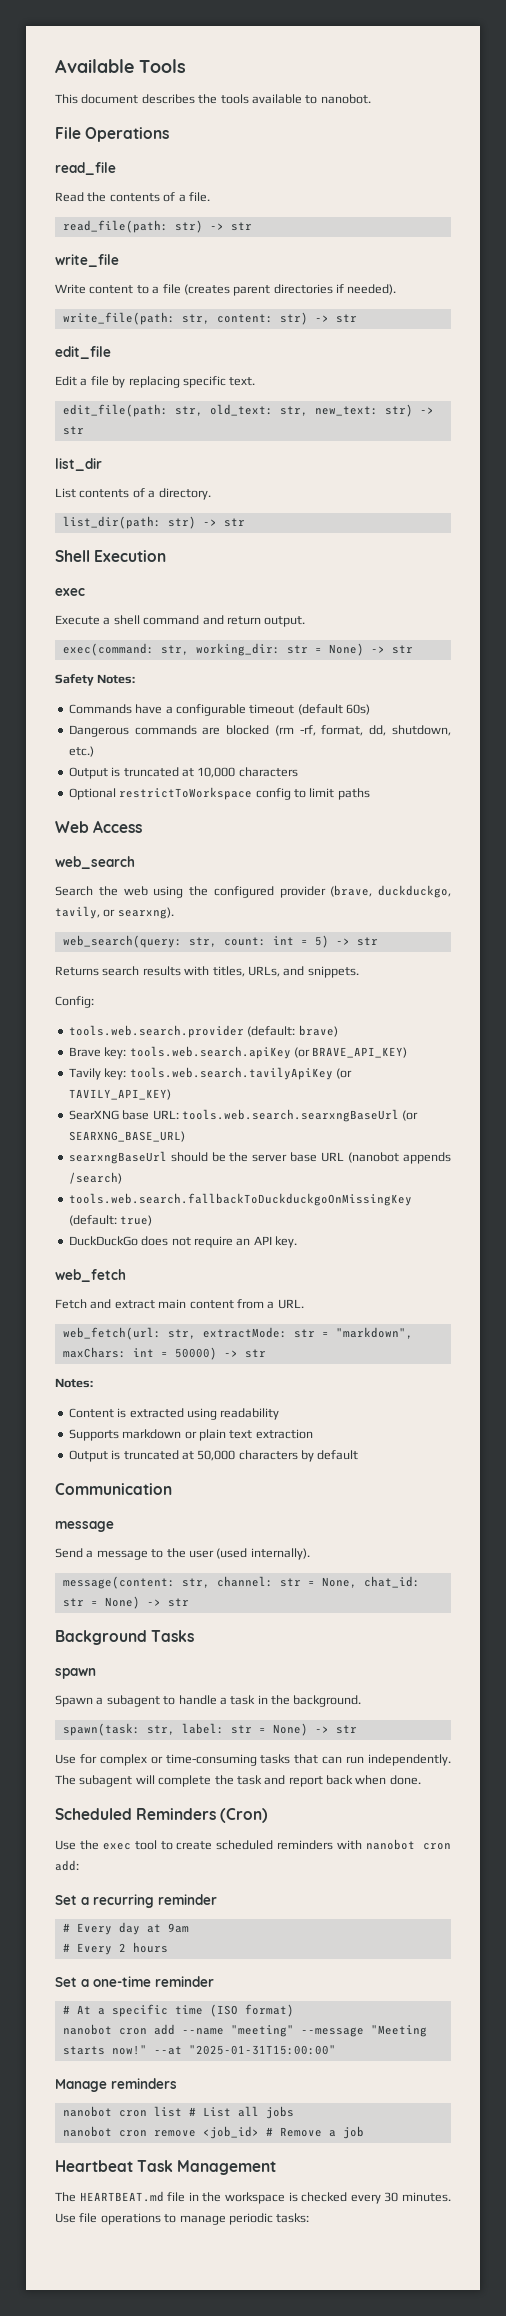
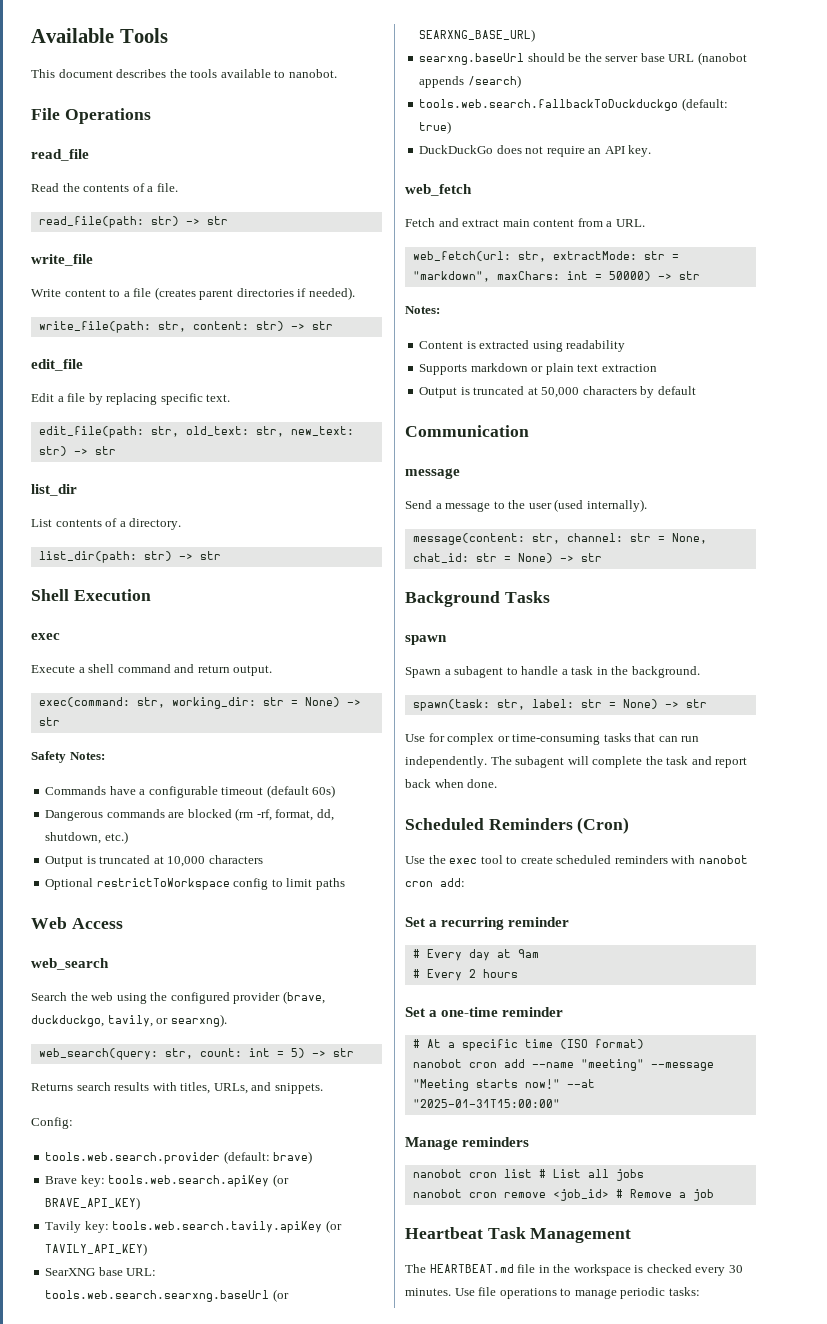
[129,1067,333,1080] tools.web.search.tavilyApiKey -> [112,1221,323,1233] tools.web.search.tavily.apiKey
[181,1109,399,1122] tools.web.search.searxngBaseUrl -> [45,1290,270,1302] tools.web.search.searxng.baseUrl
[68,1151,167,1164] searxngBaseUrl -> [419,53,525,65] searxng.baseUrl
[68,1193,412,1206] tools.web.search.fallbackToDuckduckgoOnMissingKey -> [419,99,679,111] tools.web.search.fallbackToDuckduckgo

